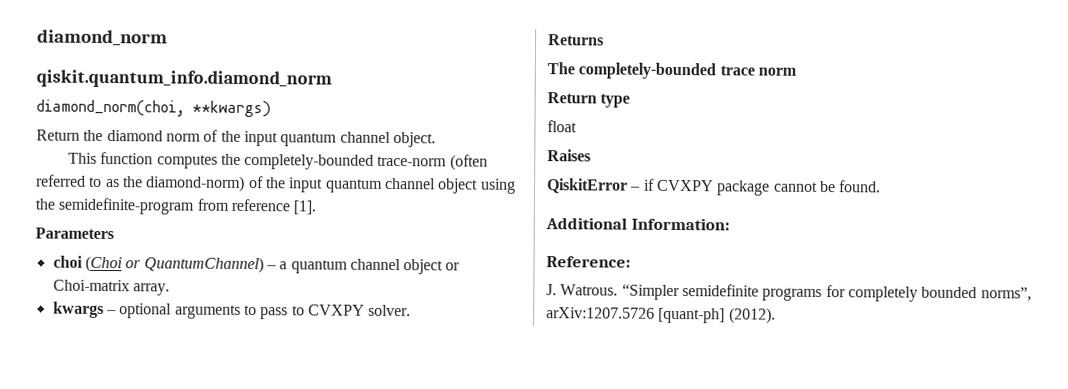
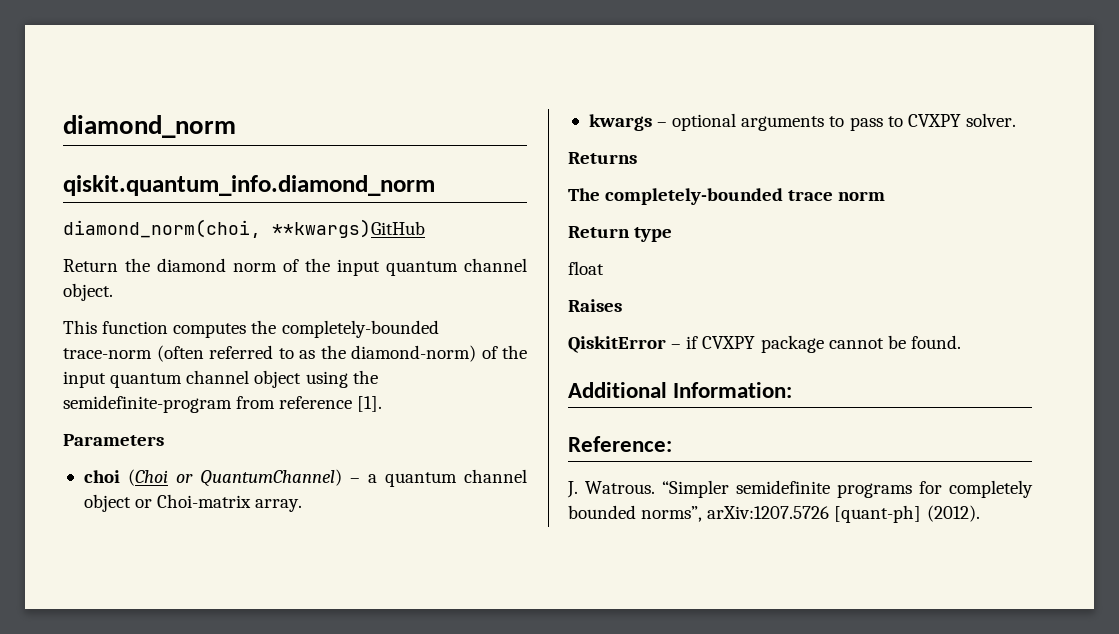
[192,100,271,118] **kwargs) -> [272,219,425,238] **kwargs)GitHub

